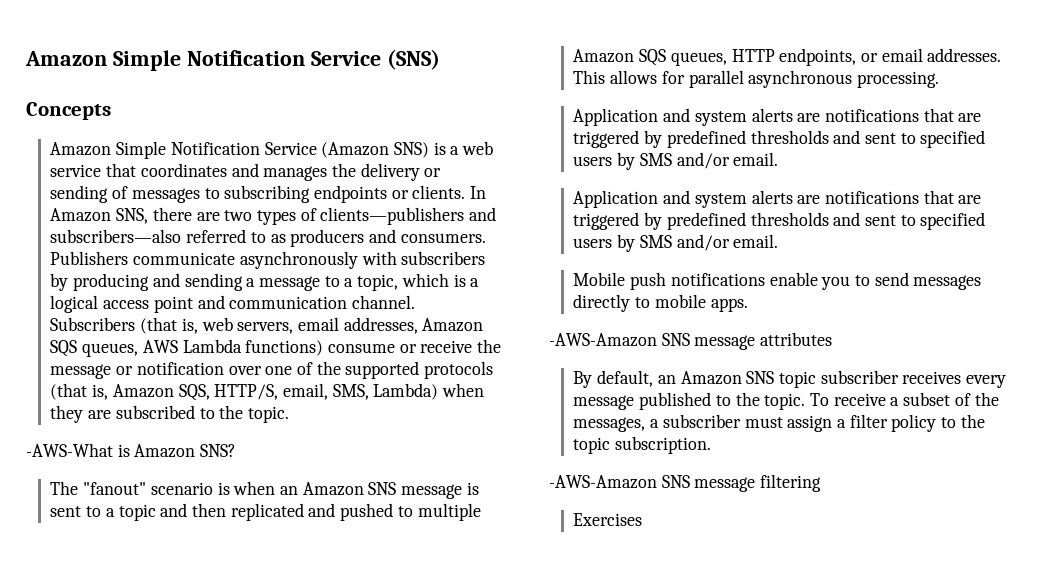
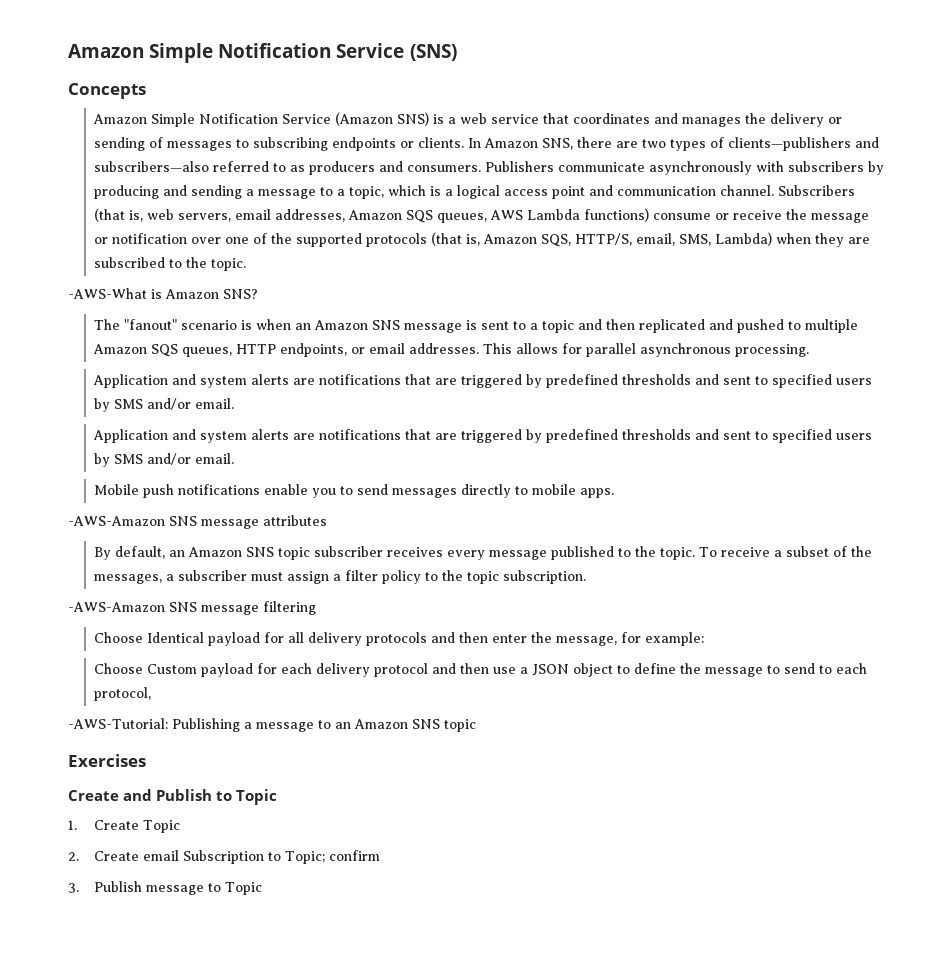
[573,513,643,526] Exercises -> [93,632,704,646] [93,663,867,677] [93,687,151,701] [68,718,476,732] [68,754,146,767] [68,789,278,805] [68,820,180,833] [68,850,380,864] [68,881,262,895] Choose Identical payload for all delivery protocols and then enter the message, for example: // Choose Custom payload for each delivery protocol and then use a JSON object to define the message to send to each protocol, // -AWS-Tutorial: Publishing a message to an Amazon SNS topic // Exercises // Create and Publish to Topic // 1. Create Topic // 2. Create email Subscription to Topic; confirm // 3. Publish message to Topic

